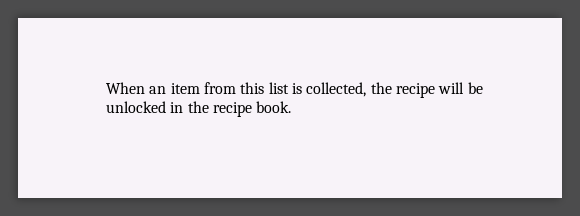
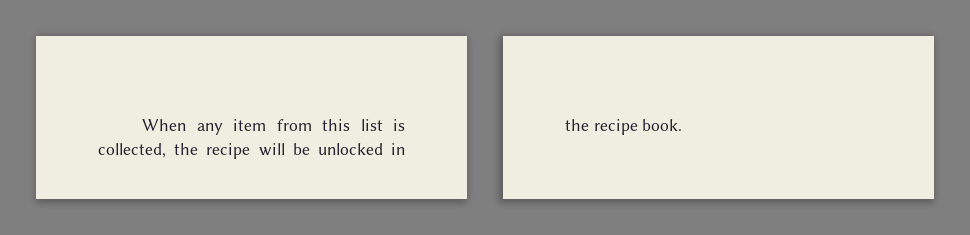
[149,86,167,94] an -> [196,123,223,135] any

